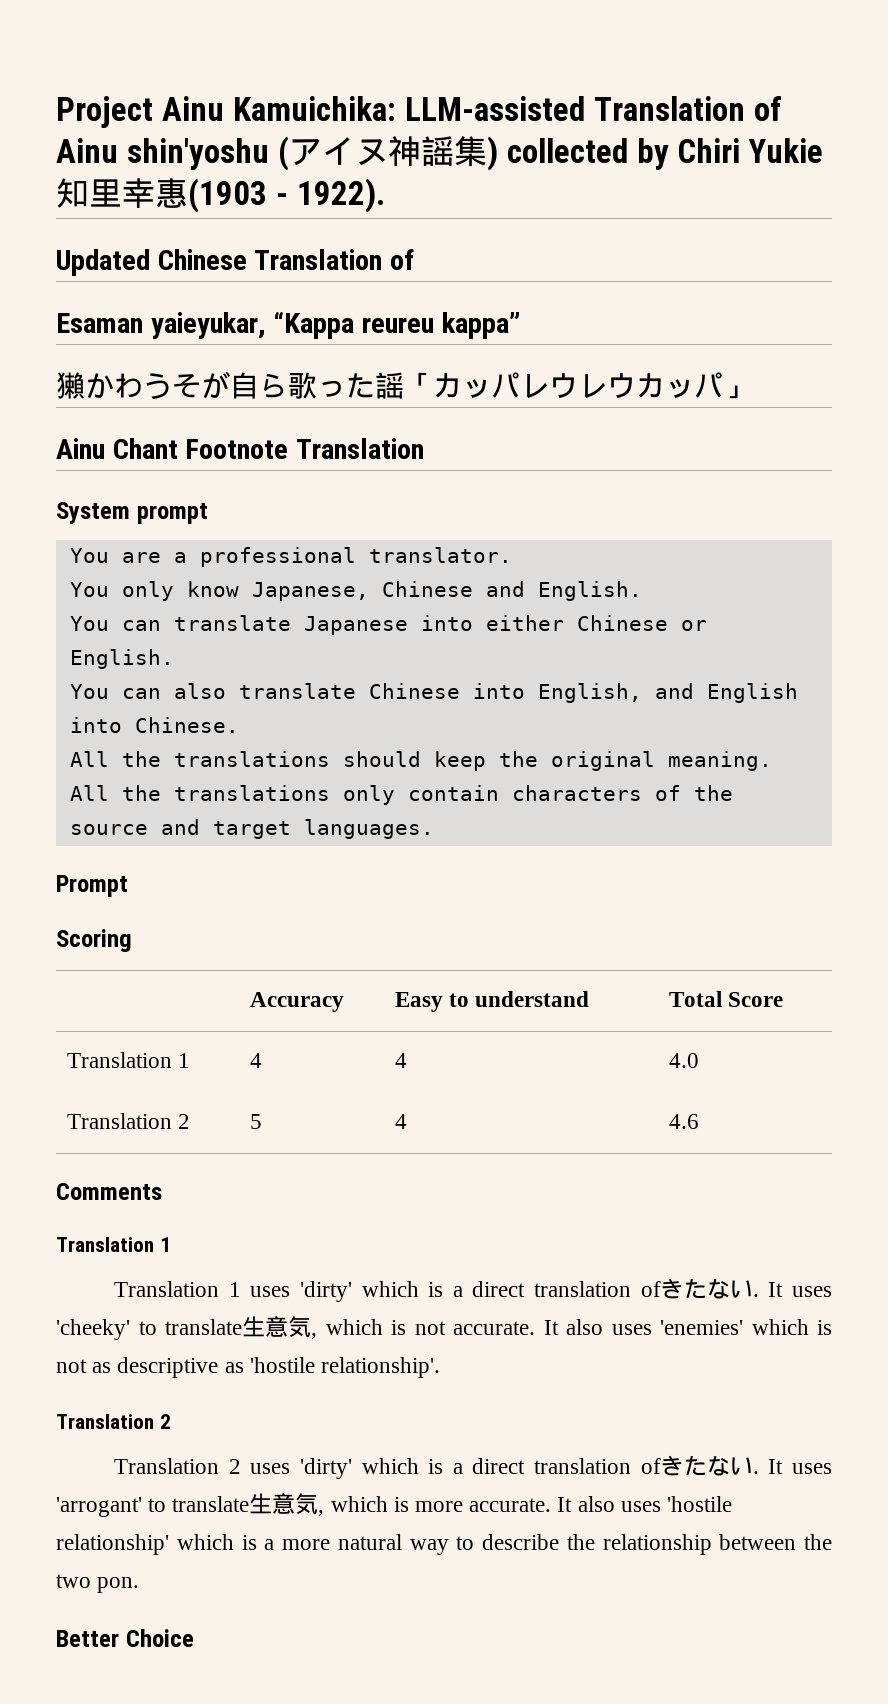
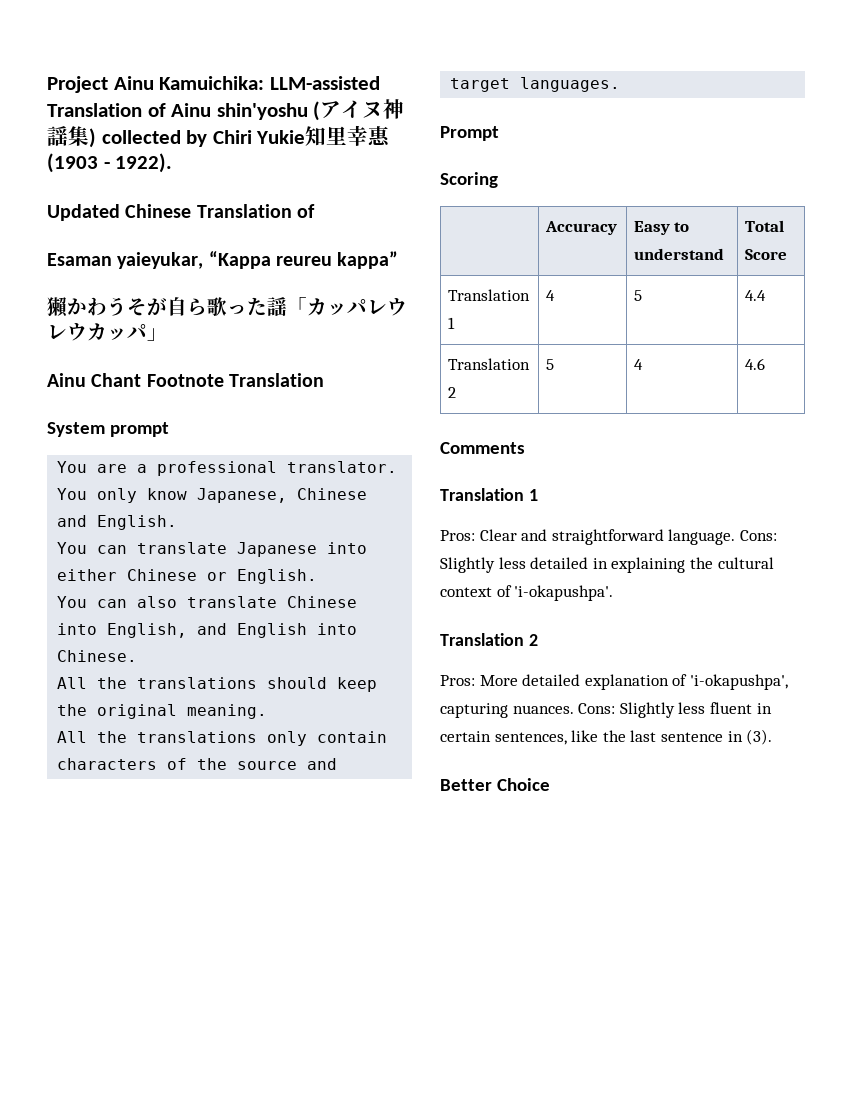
[394,1053,407,1068] [668,1053,699,1068] 4 | 4.0 -> [633,290,642,301] [744,290,766,301] 5 | 4.4
[114,1278,832,1302] [56,1316,832,1340] [56,1357,441,1378] [56,1414,171,1429] [114,1455,832,1479] [56,1493,733,1517] [56,1534,832,1555] [56,1574,140,1593] Translation 1 uses 'dirty' which is a direct translation ofきたない. It uses 'cheeky' to translate生意気, which is not accurate. It also uses 'enemies' which is not as descriptive as 'hostile relationship'. // Translation 2 // Translation 2 uses 'dirty' which is a direct translation ofきたない. It uses 'arrogant' to translate生意気, which is more accurate. It also uses 'hostile relationship' which is a more natural way to describe the relationship between the two pon. -> [440,529,777,545] [440,557,774,573] [440,585,614,601] [440,633,538,646] [440,674,788,690] [440,702,772,718] [440,729,773,745] Pros: Clear and straightforward language. Cons: Slightly less detailed in explaining the cultural context of 'i-okapushpa'. // Translation 2 // Pros: More detailed explanation of 'i-okapushpa', capturing nuances. Cons: Slightly less fluent in certain sentences, like the last sentence in (3).

